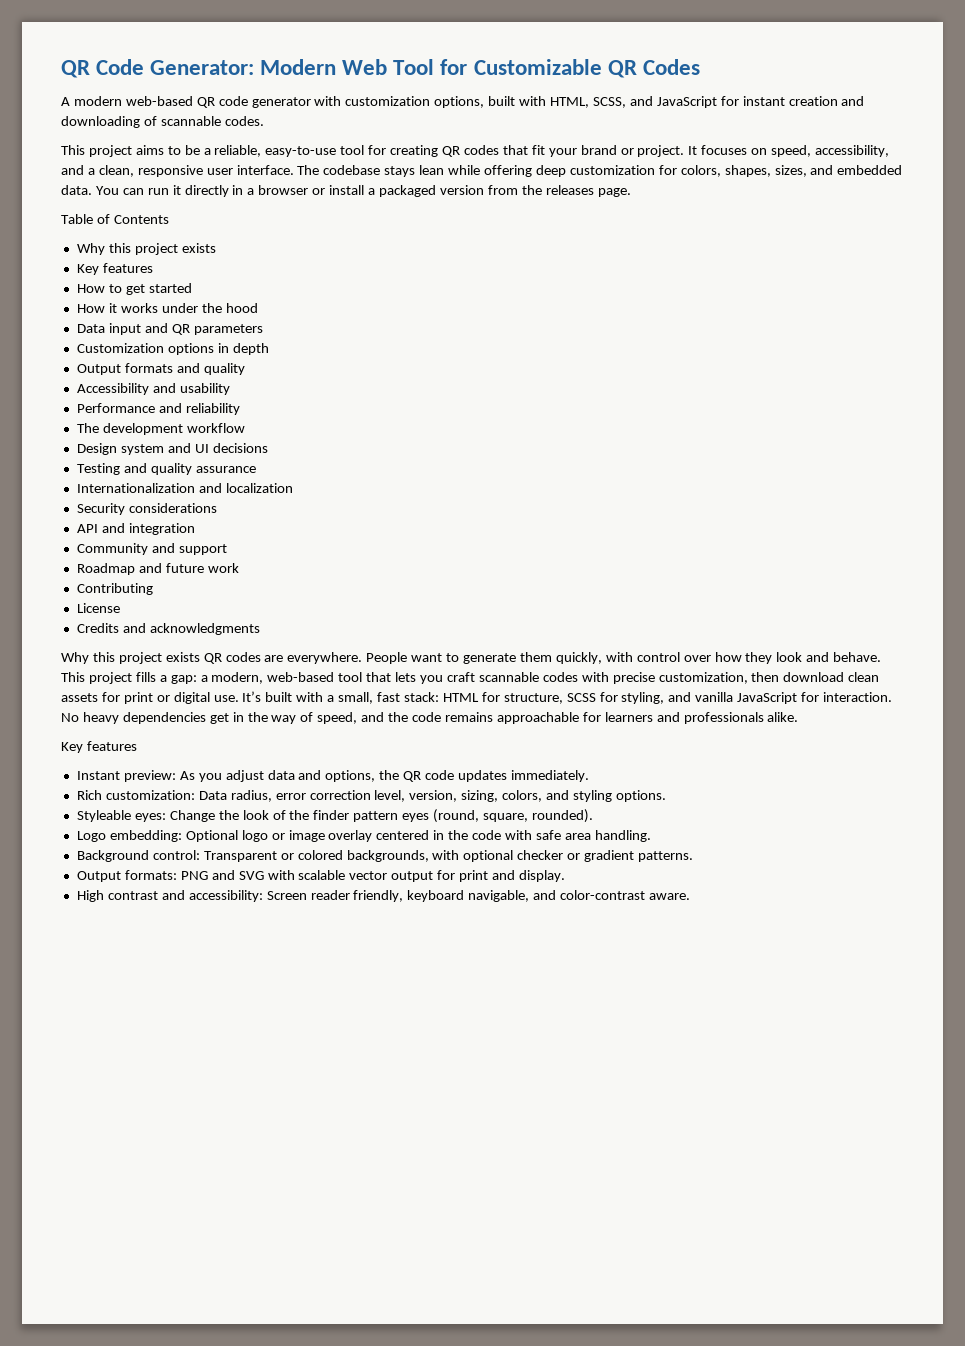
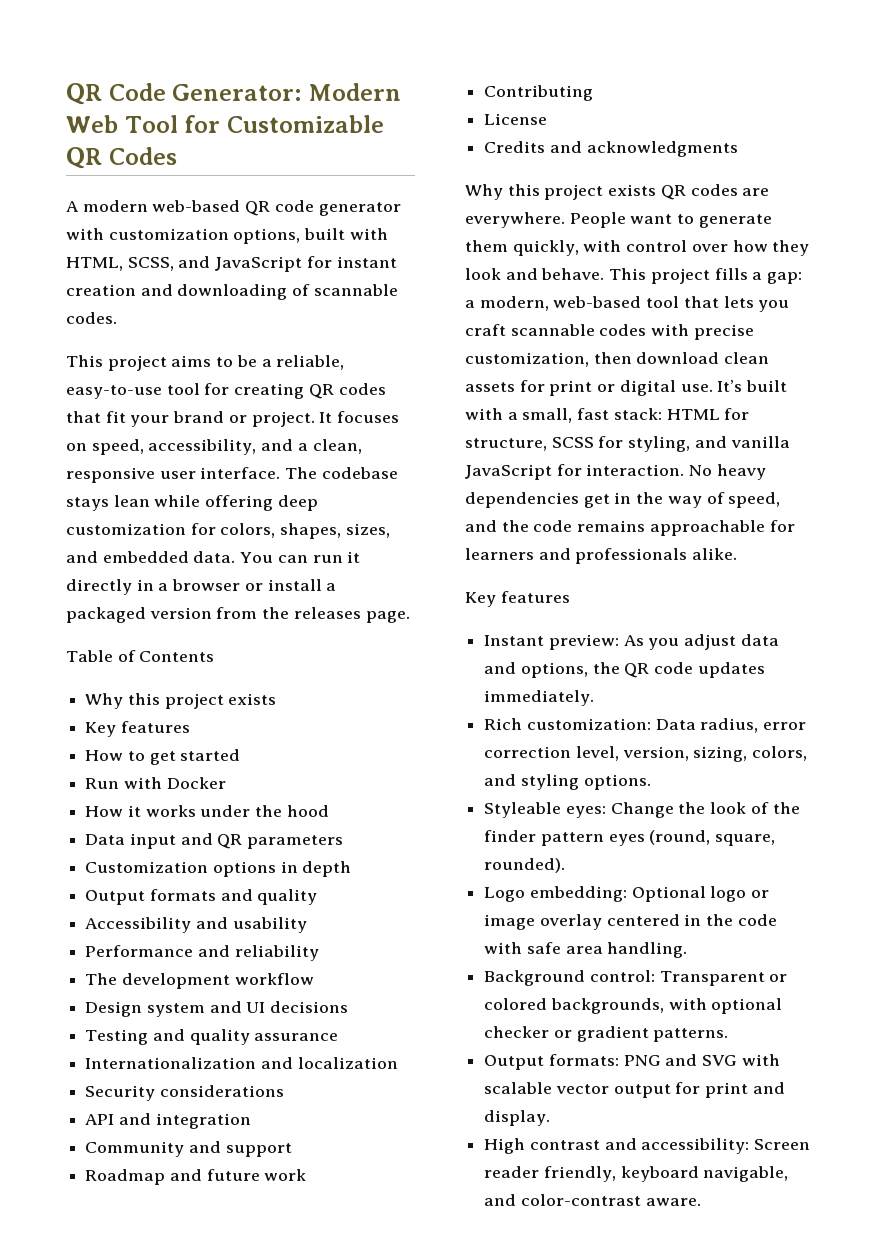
(192, 288) none -> [85,777,226,789] // Run with Docker

